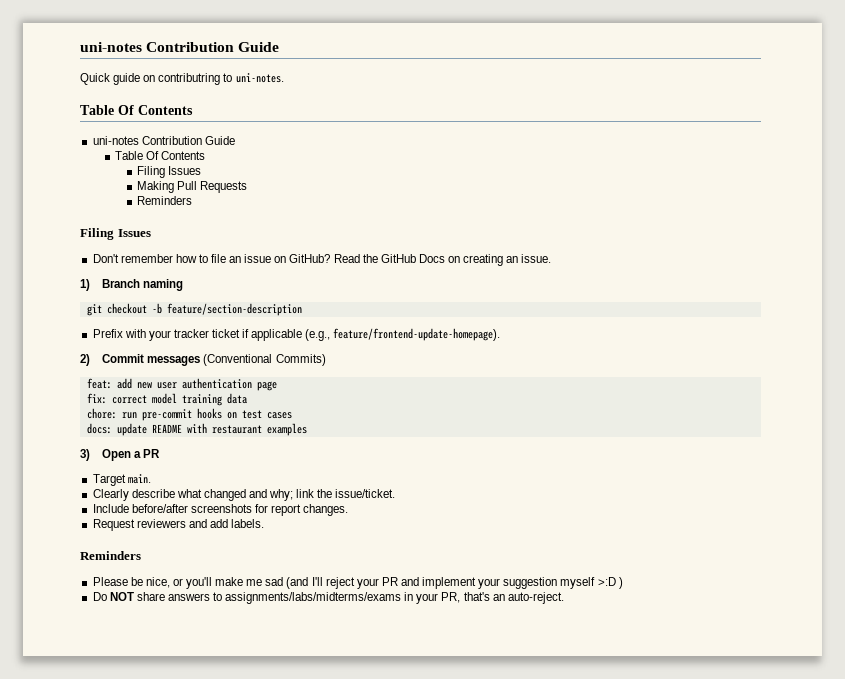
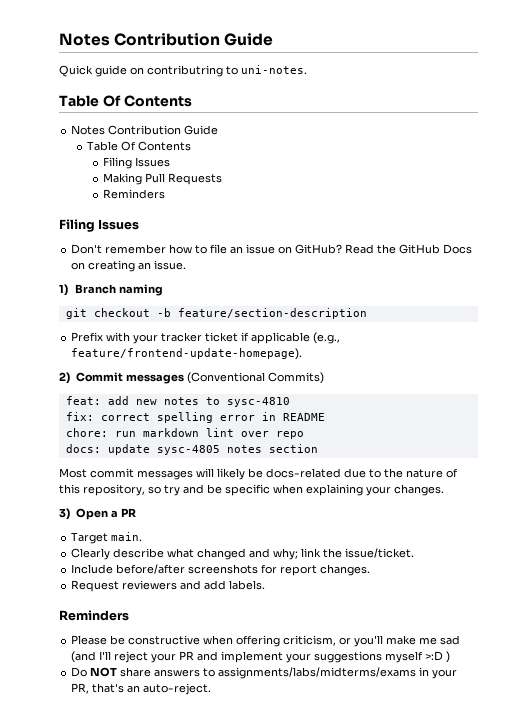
[80,42,142,52] uni-notes -> [59,33,110,46] Notes
[92,136,139,145] uni-notes -> [71,125,106,135] Notes
[156,378,277,391] user authentication page -> [163,397,290,407] notes to sysc-4810
[151,393,247,406] [86,408,292,421] [86,423,307,436] model training data // chore: run pre-commit hooks on test cases // docs: update README with restaurant examples -> [156,412,325,423] [65,428,304,439] [65,444,318,455] [59,468,458,480] [59,484,444,496] spelling error in README // chore: run markdown lint over repo // docs: update sysc-4805 notes section // Most commit messages will likely be docs-related due to the nature of this repository, so try and be specific when explaining your changes.
[145,577,170,588] nice, -> [128,635,337,647] constructive when offering criticism,
[503,577,558,589] suggestion -> [314,651,383,663] suggestions

